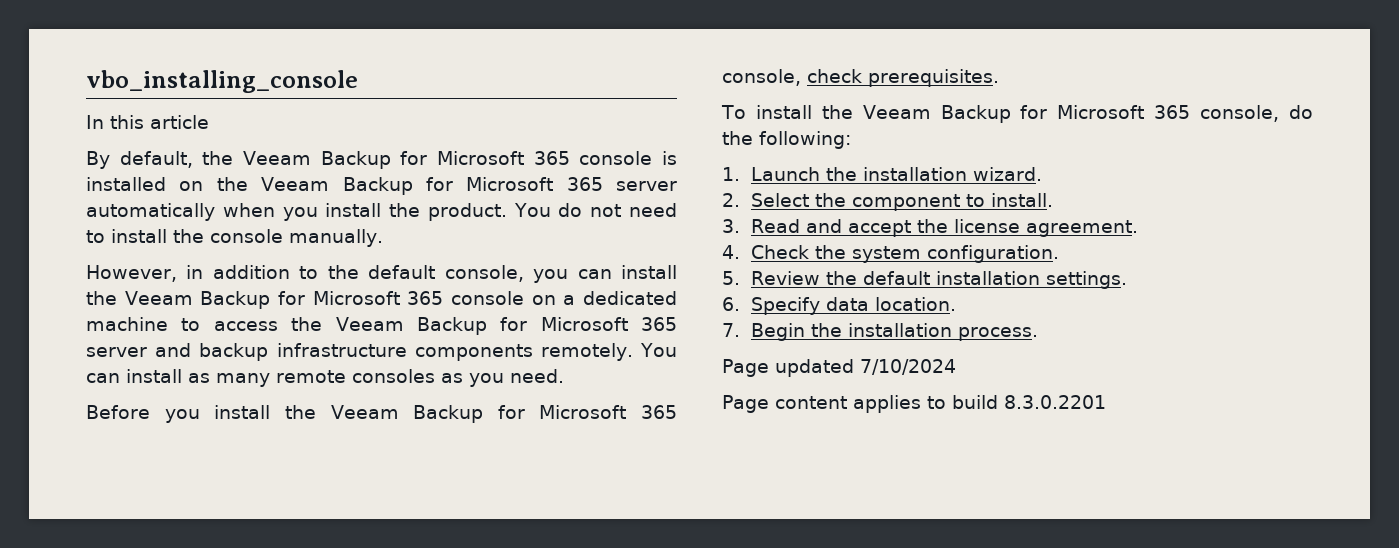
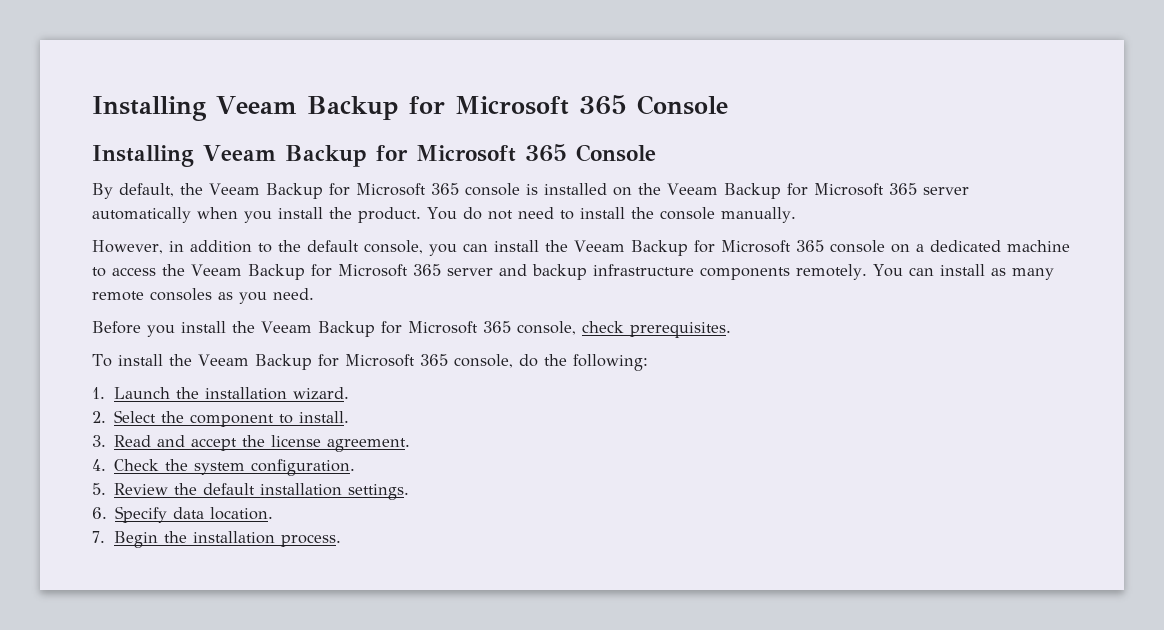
[86,70,358,93] [86,115,209,129] vbo_installing_console // In this article -> [92,95,728,121] [92,144,656,167] Installing Veeam Backup for Microsoft 365 Console // Installing Veeam Backup for Microsoft 365 Console
[722,359,956,377] [722,395,1106,413] // Page updated 7/10/2024 // Page content applies to build 8.3.0.2201 -> (342, 540) none

